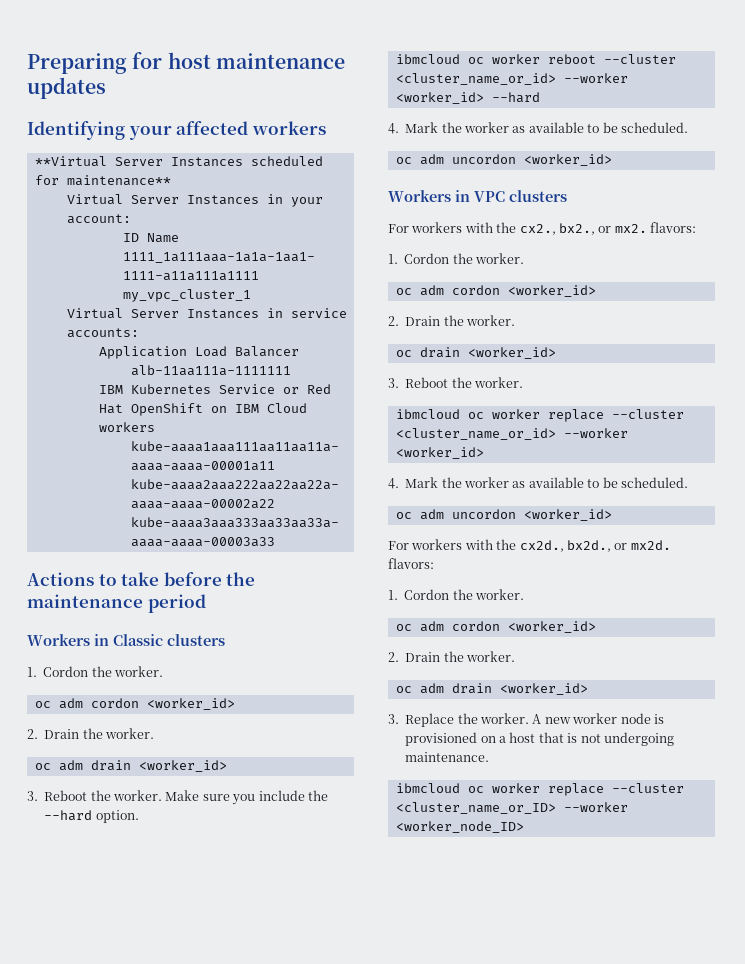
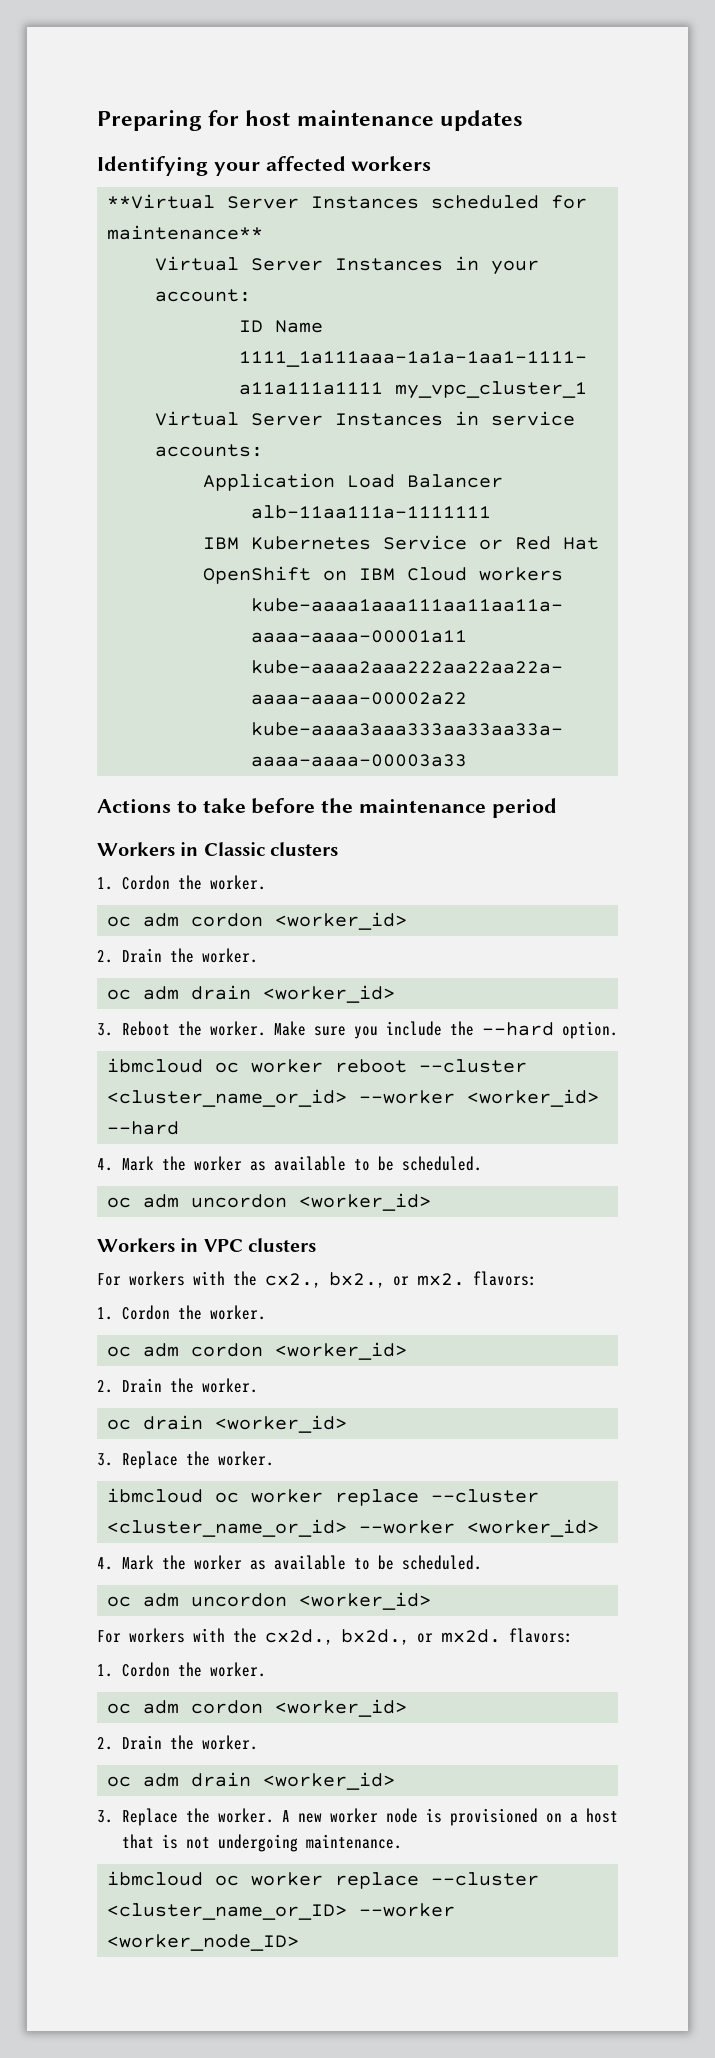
[405,377,449,388] Reboot -> [121,1451,178,1469] Replace

